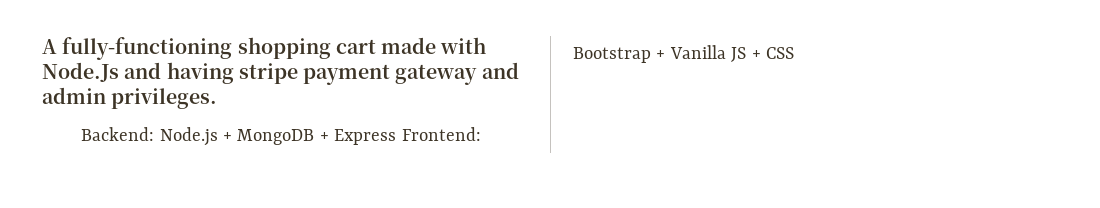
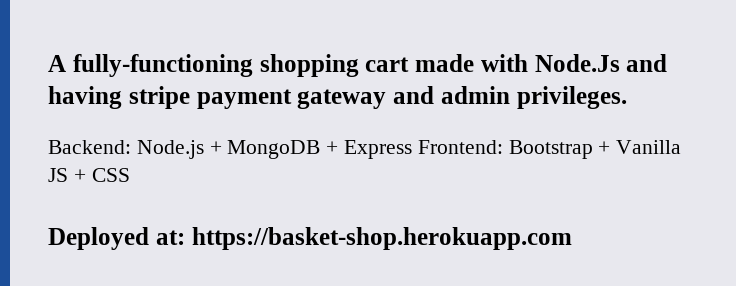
(794, 53) none -> [48,227,572,250] // Deployed at: https://basket-shop.herokuapp.com

